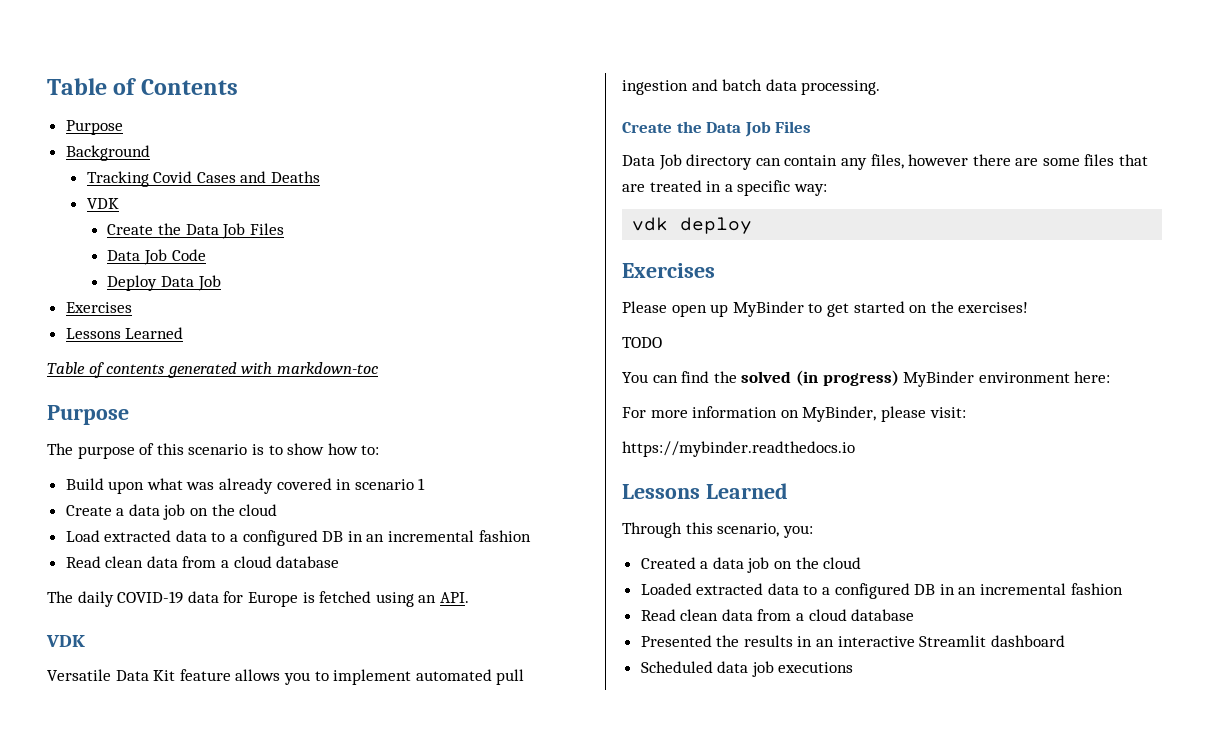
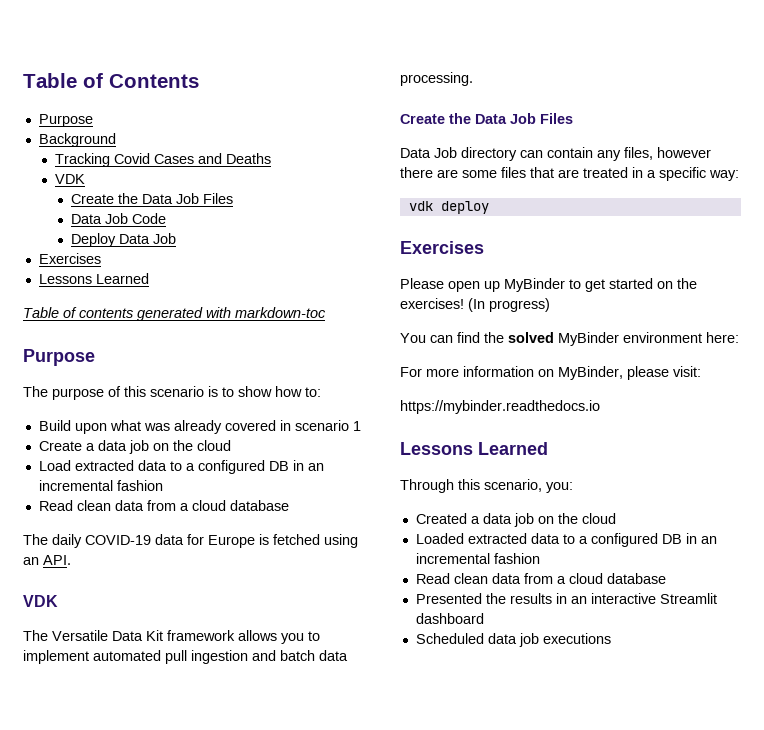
(85, 641) none -> [23,630,48,641] The
[179,669,231,681] feature -> [167,630,235,641] framework
[622,337,662,348] // TODO -> [468,298,550,312] (In progress)
[795,370,899,386] (in progress) -> (554, 337) none

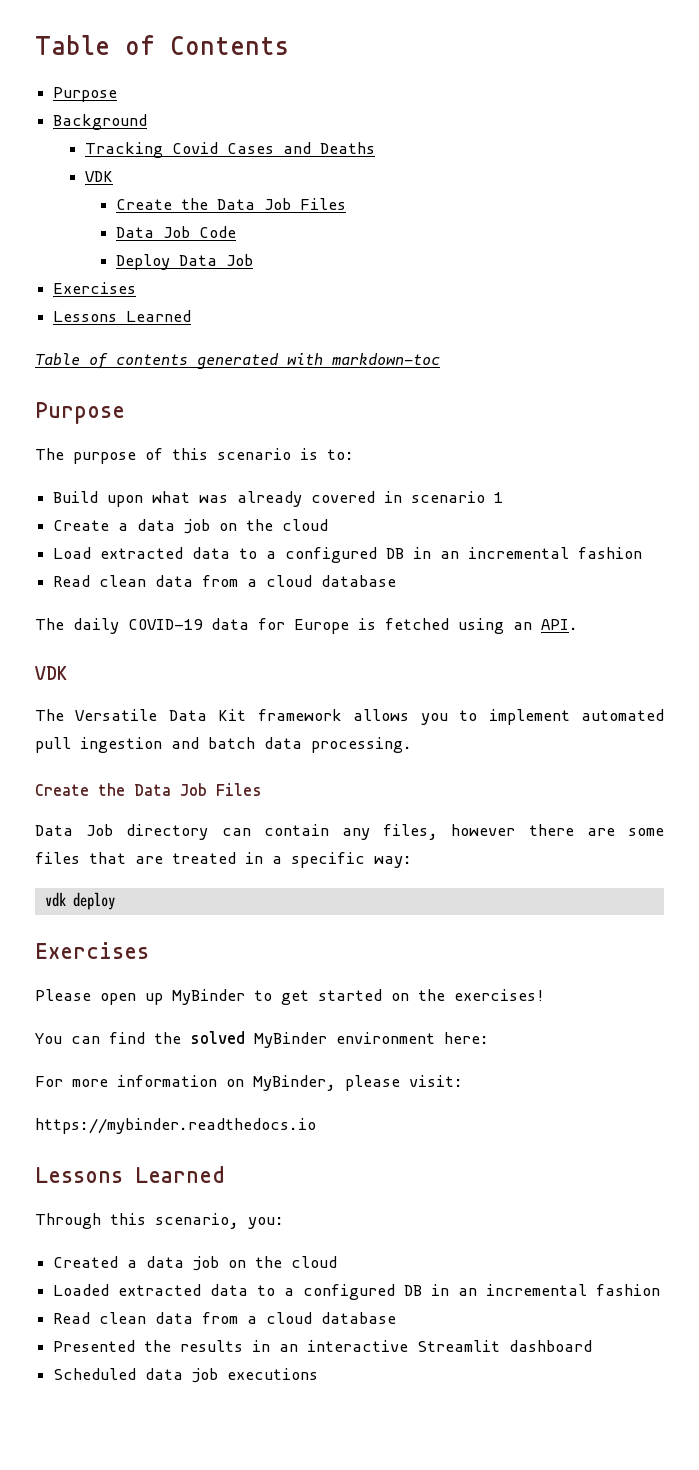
[222,386,302,397] to show how -> (318, 454) none
[468,298,550,312] (In progress) -> (545, 995) none

